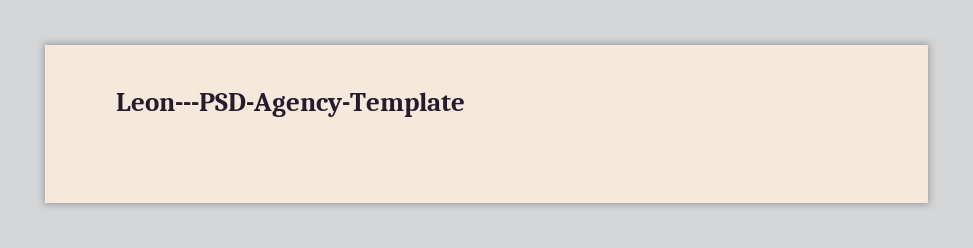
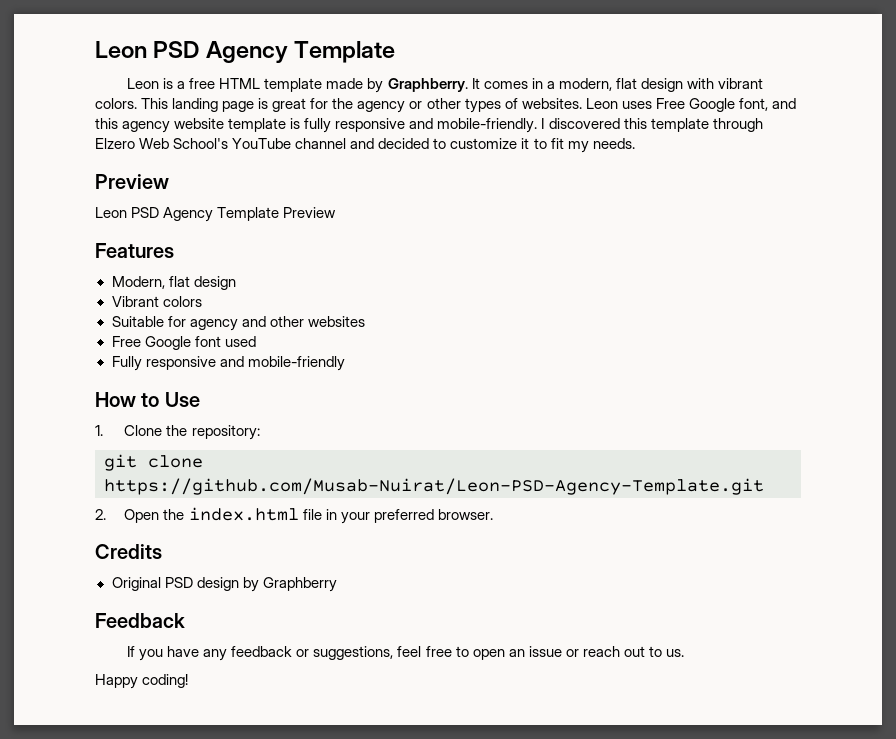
[116,92,465,117] Leon---PSD-Agency-Template -> [95,41,396,63] [127,78,763,93] [95,98,796,113] [95,118,763,133] [95,138,635,153] [95,174,169,189] [95,207,337,222] [95,243,174,258] [111,276,236,290] [111,296,202,307] [111,316,365,331] [111,336,256,350] [111,356,345,371] [95,392,200,407] [95,425,260,440] [104,454,203,471] [104,478,764,495] [95,507,493,524] [95,544,162,559] [111,577,337,592] [95,613,185,628] [127,646,684,661] [95,674,189,689] Leon PSD Agency Template // Leon is a free HTML template made by Graphberry. It comes in a modern, flat design with vibrant colors. This landing page is great for the agency or other types of websites. Leon uses Free Google font, and this agency website template is fully responsive and mobile-friendly. I discovered this template through Elzero Web School's YouTube channel and decided to customize it to fit my needs. // Preview // Leon PSD Agency Template Preview // Features // Modern, flat design // Vibrant colors // Suitable for agency and other websites // Free Google font used // Fully responsive and mobile-friendly // How to Use // 1. Clone the repository: // git clone https://github.com/Musab-Nuirat/Leon-PSD-Agency-Template.git // 2. Open the index.html file in your preferred browser. // Credits // Original PSD design by Graphberry // Feedback // If you have any feedback or suggestions, feel free to open an issue or reach out to us. // Happy coding!

